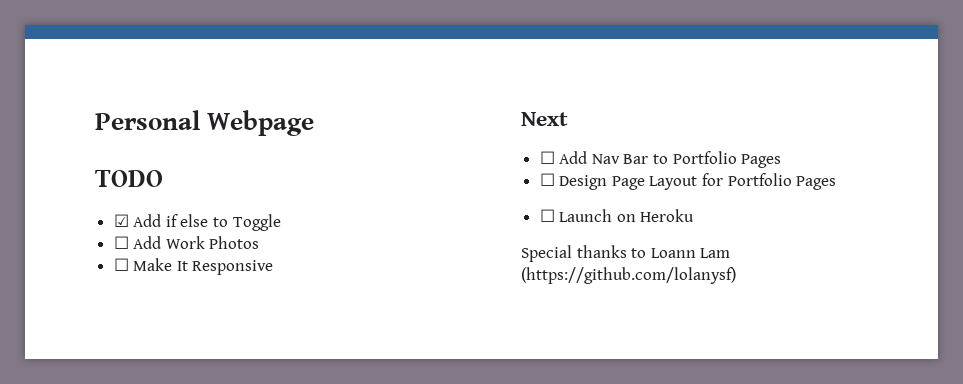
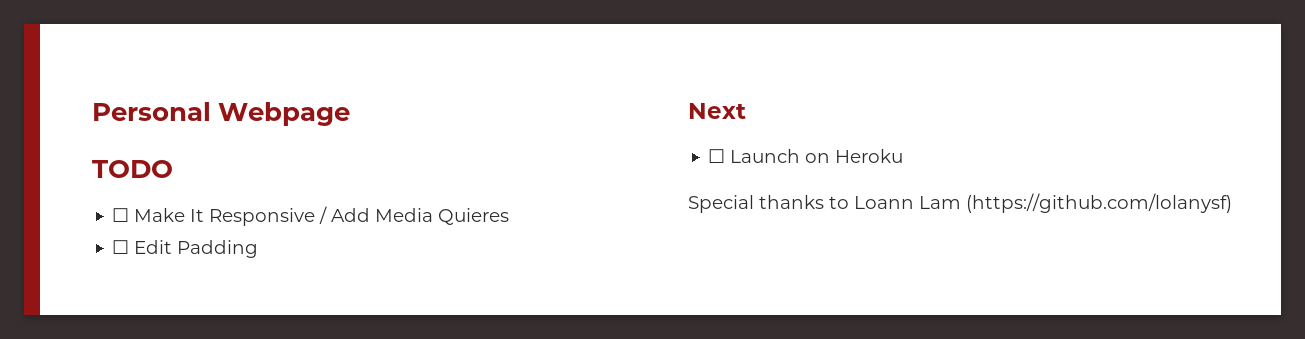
[113,214,281,231] [113,236,260,249] [113,258,274,275] [521,112,568,126] [539,151,782,168] [539,173,837,190] ☑ Add if else to Toggle // ☐ Add Work Photos // ☐ Make It Responsive // Next // ☐ Add Nav Bar to Portfolio Pages // ☐ Design Page Layout for Portfolio Pages -> [112,206,510,226] [112,240,259,258] [688,103,746,119] ☐ Make It Responsive / Add Media Quieres // ☐ Edit Padding // Next

